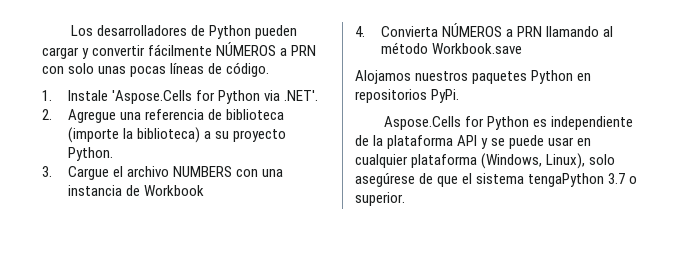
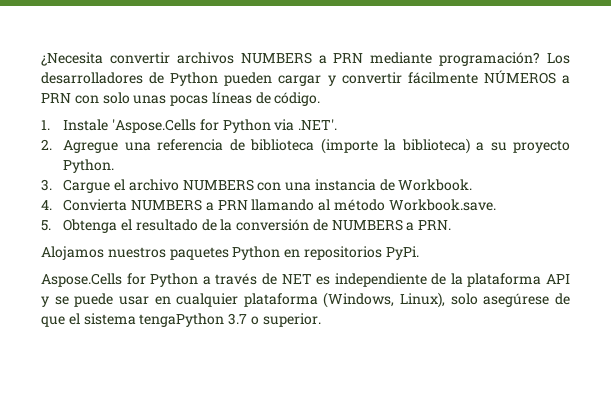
(71, 30) none -> [41,52,541,66] ¿Necesita convertir archivos NUMBERS a PRN mediante programación?
[143,185,204,196] Workbook -> [398,179,473,191] Workbook.
[441,23,502,37] NÚMEROS -> [130,199,202,211] NUMBERS
[431,43,522,54] Workbook.save -> [388,199,496,211] [41,219,452,233] Workbook.save. // 5. Obtenga el resultado de la conversión de NUMBERS a PRN.
(530, 123) none -> [202,273,312,285] a través de NET

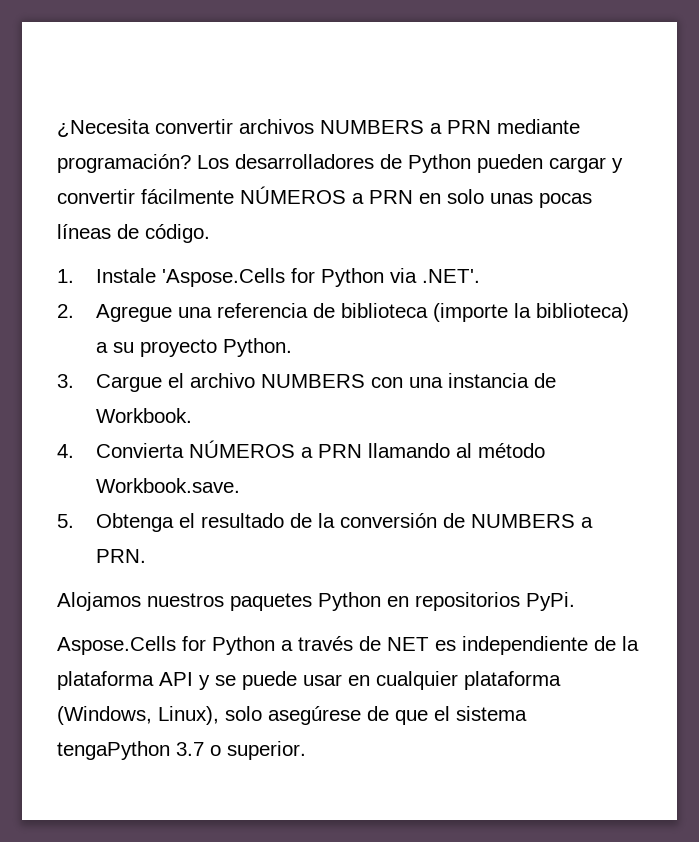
[74,95,99,104] con -> [419,193,441,204] en
[130,199,202,211] NUMBERS -> [189,440,296,458] NÚMEROS

